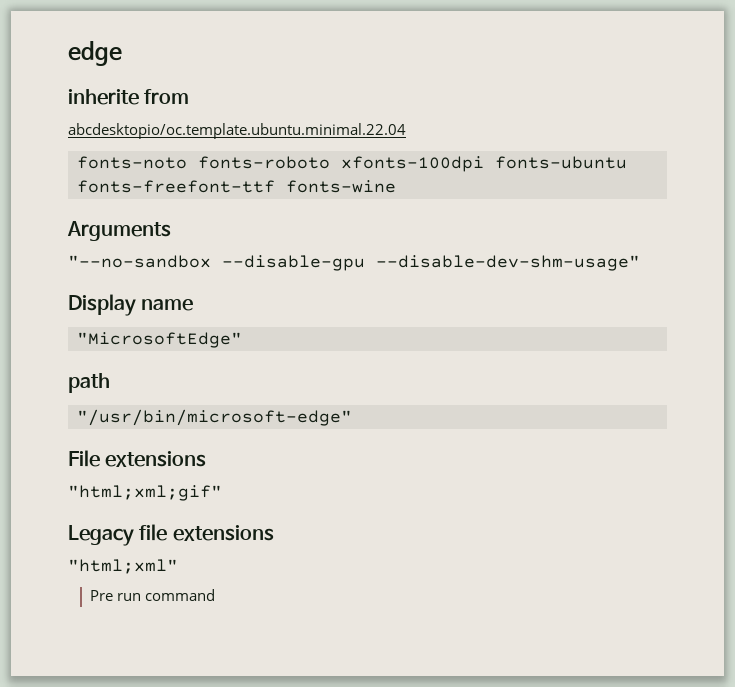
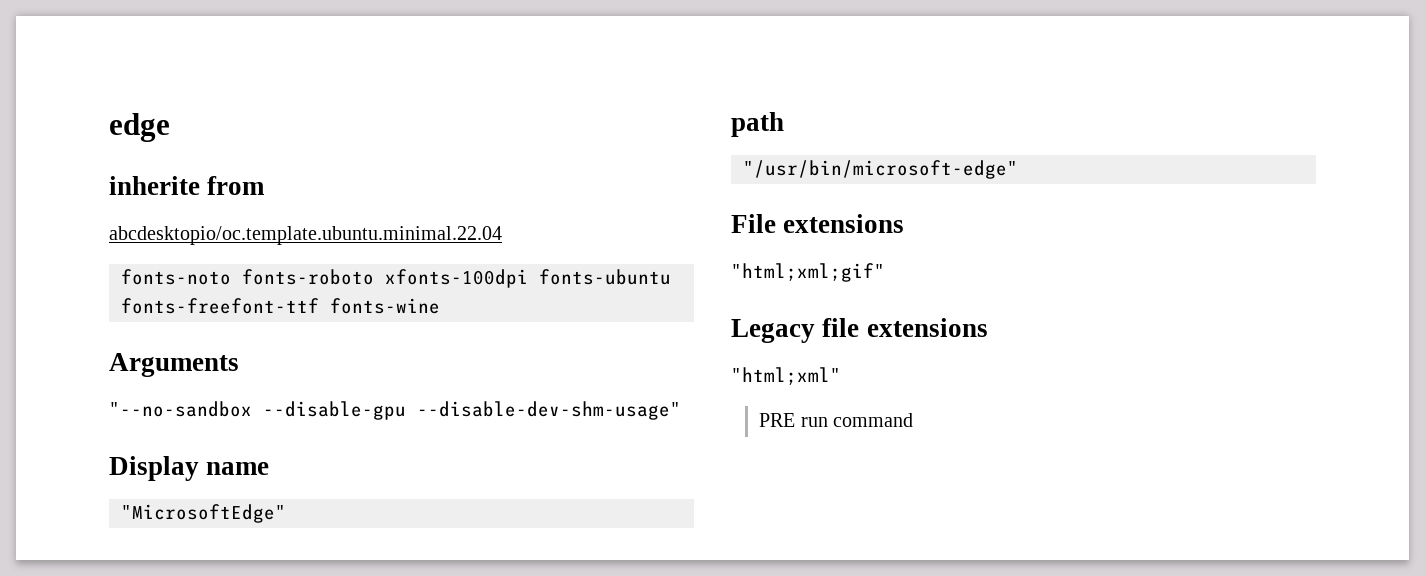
[90,590,114,601] Pre -> [759,413,796,427] PRE

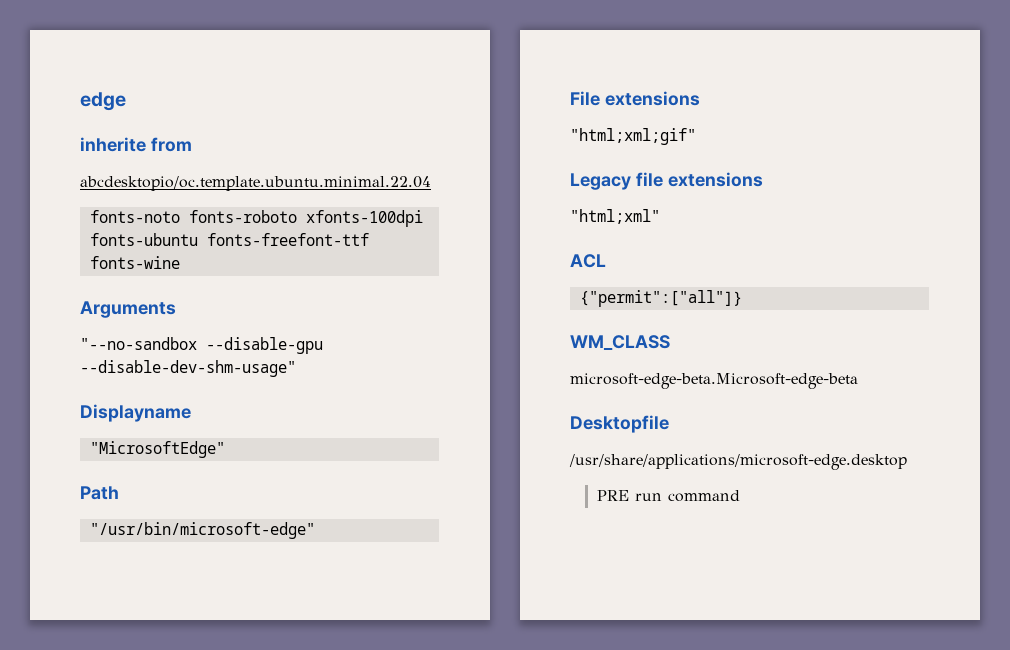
[109,456,270,481] Display name -> [80,404,191,422] Displayname
[731,112,784,137] path -> [80,486,119,500] Path
(841, 376) none -> [570,254,606,268] [579,290,742,307] [570,335,670,350] [570,373,858,389] [570,415,669,433] [569,454,907,470] // ACL // {"permit":["all"]} // WM_CLASS // microsoft-edge-beta.Microsoft-edge-beta // Desktopfile // /usr/share/applications/microsoft-edge.desktop

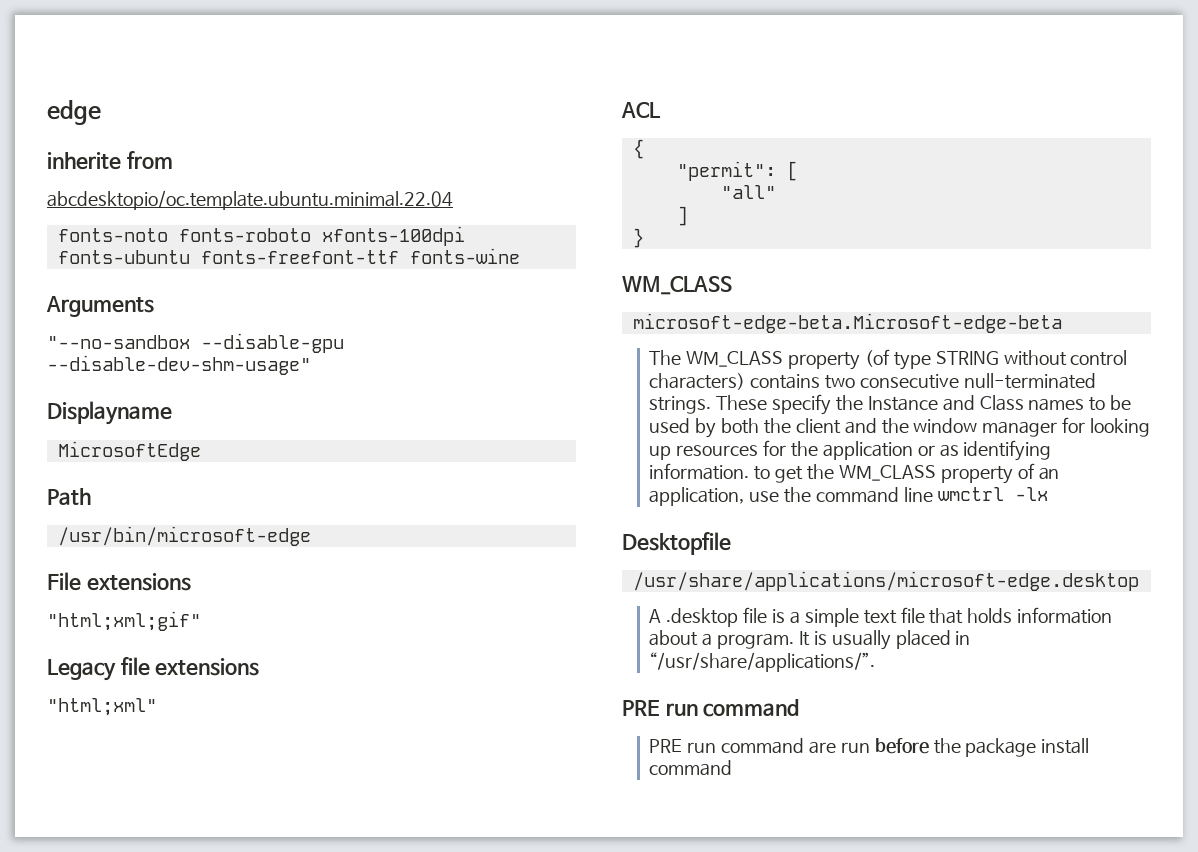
[89,441,225,458] "MicrosoftEdge" -> [57,441,201,461] MicrosoftEdge
[89,522,315,539] "/usr/bin/microsoft-edge" -> [57,526,311,546] /usr/bin/microsoft-edge
[579,290,742,307] [570,335,670,350] [570,373,858,389] [570,415,669,433] [569,454,907,470] [596,490,662,501] {"permit":["all"]} // WM_CLASS // microsoft-edge-beta.Microsoft-edge-beta // Desktopfile // /usr/share/applications/microsoft-edge.desktop // PRE run -> [632,139,644,159] [676,161,798,181] [720,185,776,199] [676,206,688,226] [632,228,644,248] [622,276,732,295] [632,313,1062,333] [649,349,1128,370] [649,373,1096,390] [649,394,1132,415] [649,417,1151,438] [649,440,1052,461] [649,463,1060,484] [649,487,1048,506] [622,532,731,555] [632,571,1139,591] [649,607,1113,627] [649,630,971,650] [649,652,876,672] [622,699,800,717] [649,738,1090,757] { // "permit": [ // "all" // ] // } // WM_CLASS // microsoft-edge-beta.Microsoft-edge-beta // The WM_CLASS property (of type STRING without control characters) contains two consecutive null-terminated strings. These specify the Instance and Class names to be used by both the client and the window manager for looking up resources for the application or as identifying information. to get the WM_CLASS property of an application, use the command line wmctrl -lx // Desktopfile // /usr/share/applications/microsoft-edge.desktop // A .desktop file is a simple text file that holds information about a program. It is usually placed in “/usr/share/applications/”. // PRE run command // PRE run command are run before the package install

